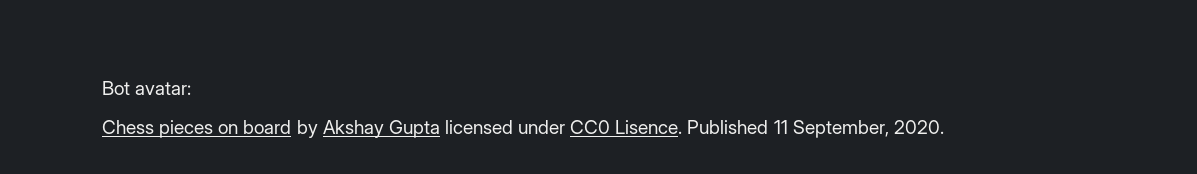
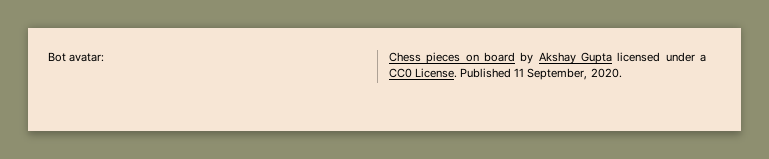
[570,120,683,134] CC0 Lisence. -> [699,54,706,62] [389,68,458,78] a CC0 License.

